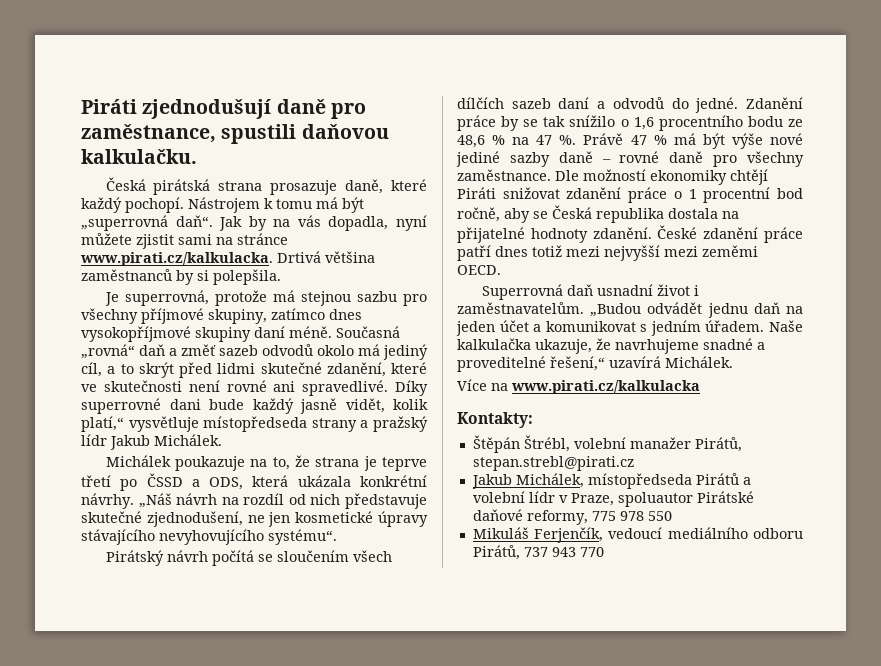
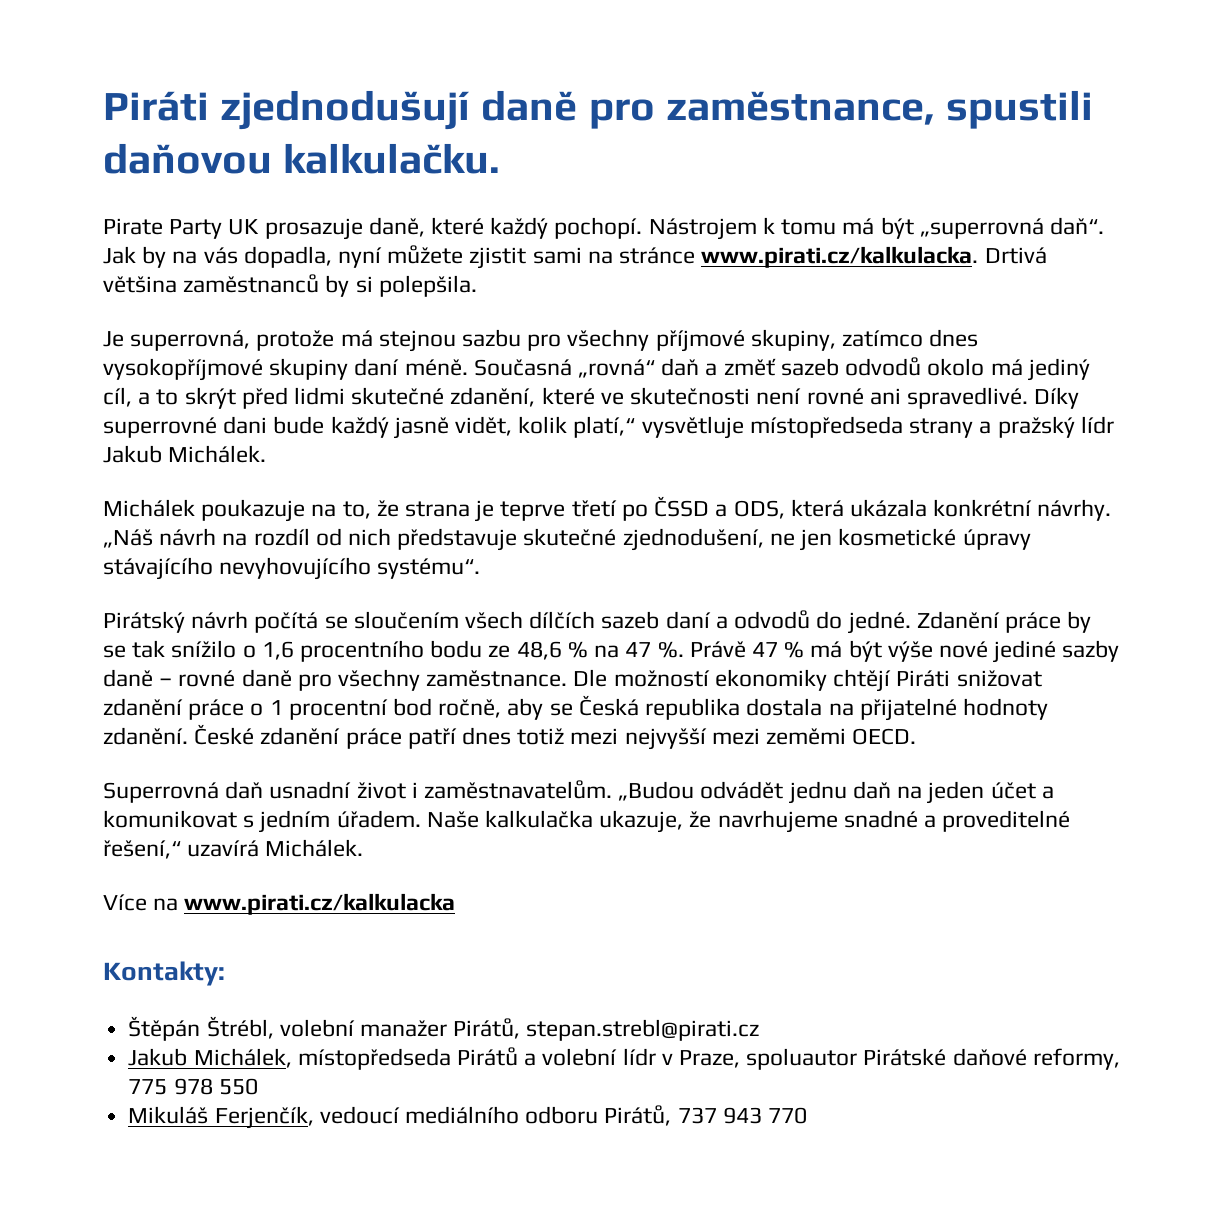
[105,177,263,195] Česká pirátská strana -> [103,218,260,239] Pirate Party UK

